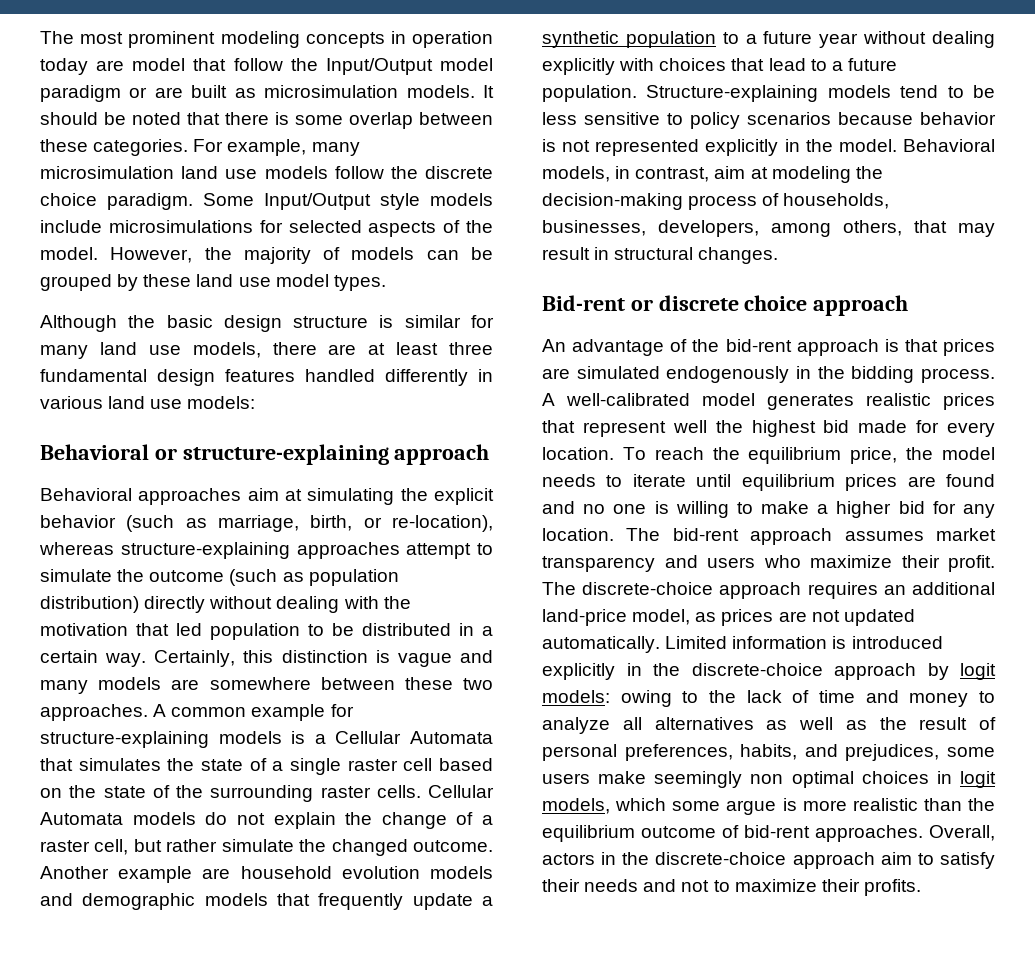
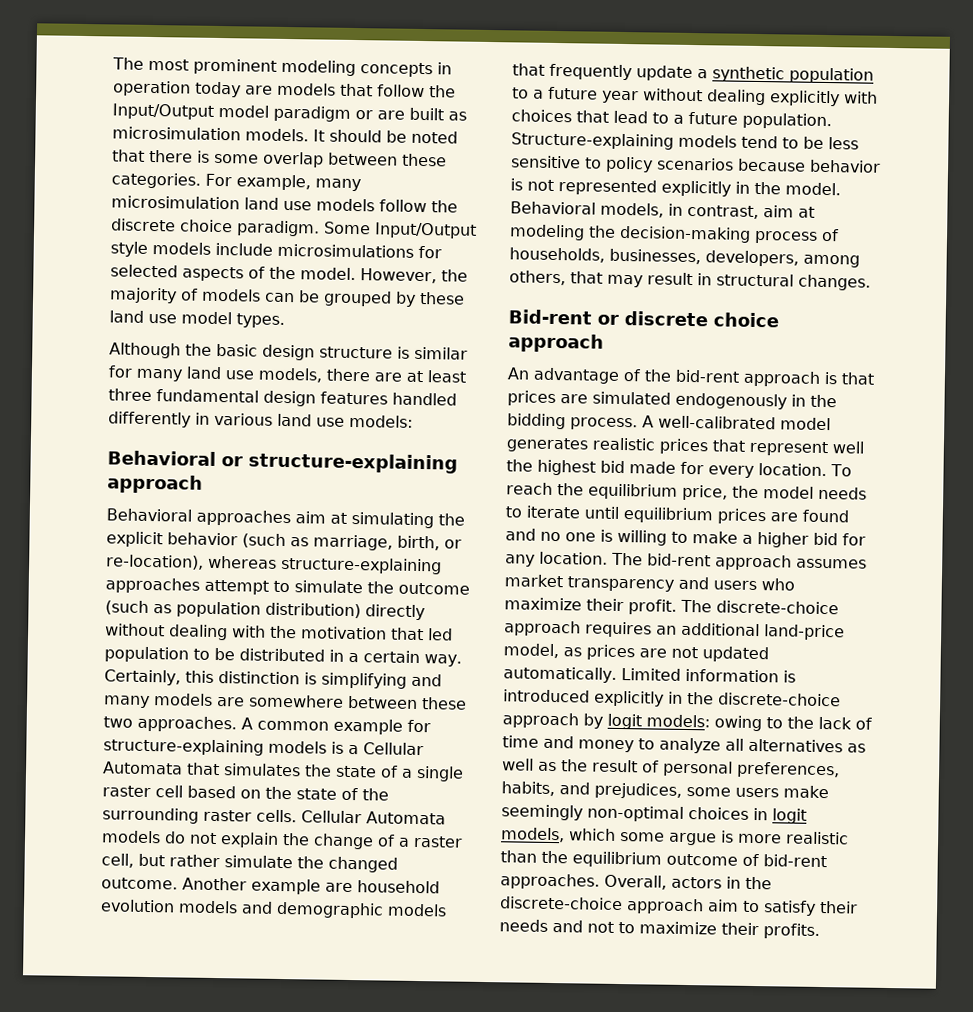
[132,58,186,71] model -> [277,82,336,96] models
[397,653,452,667] vague -> [321,672,407,689] simplifying
[750,771,854,788] non optimal -> [587,805,684,822] non-optimal

